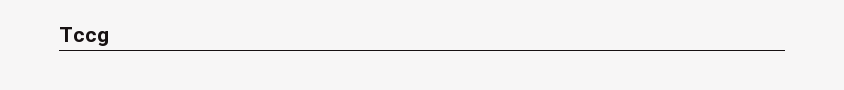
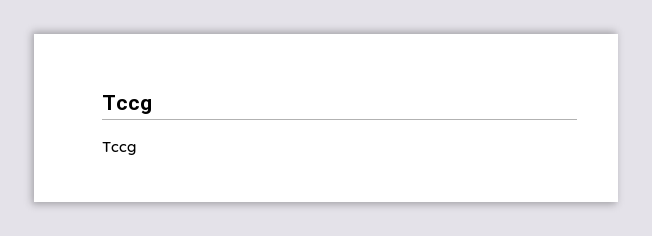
[59,27,109,46] Tccg -> [102,95,152,114] [102,142,136,155] Tccg // Tccg

